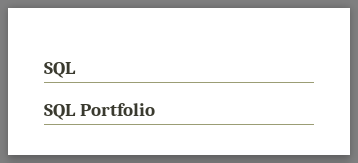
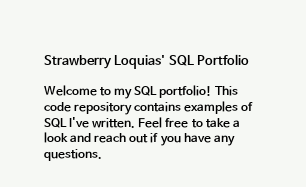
[44,62,76,78] SQL // -> [44,55,166,69] Strawberry Loquias'
(155, 109) none -> [44,85,238,99] [44,101,254,115] [44,117,240,128] [44,132,235,146] [44,149,102,161] // Welcome to my SQL portfolio! This code repository contains examples of SQL I've written. Feel free to take a look and reach out if you have any questions.

